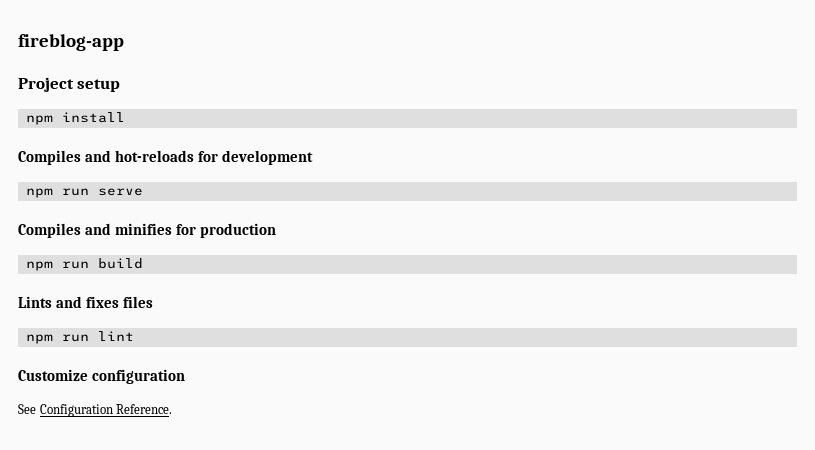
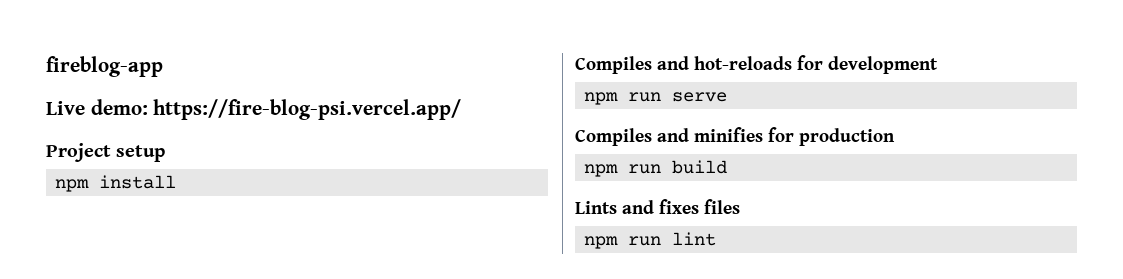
(124, 42) none -> [46,99,462,120] // Live demo: https://fire-blog-psi.vercel.app/
[18,369,185,384] [18,404,173,417] // Customize configuration // See Configuration Reference. -> (717, 239) none

